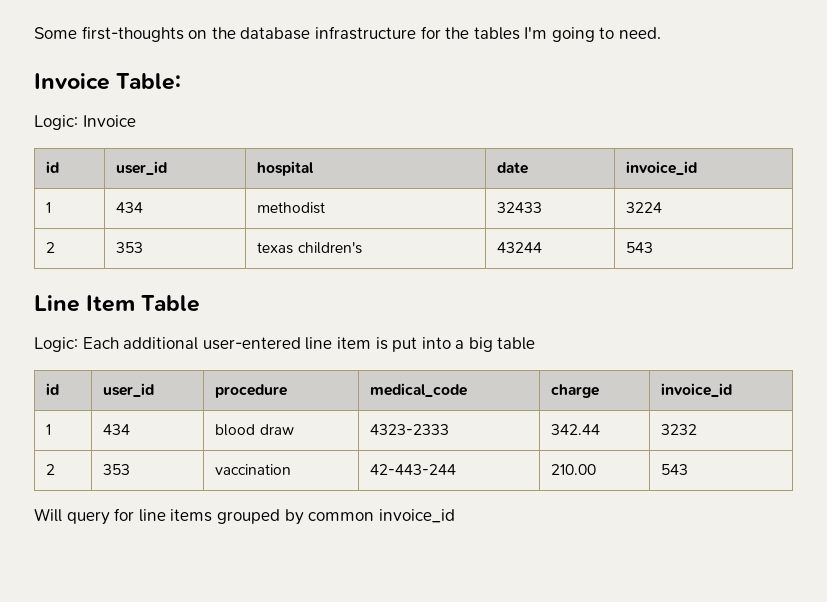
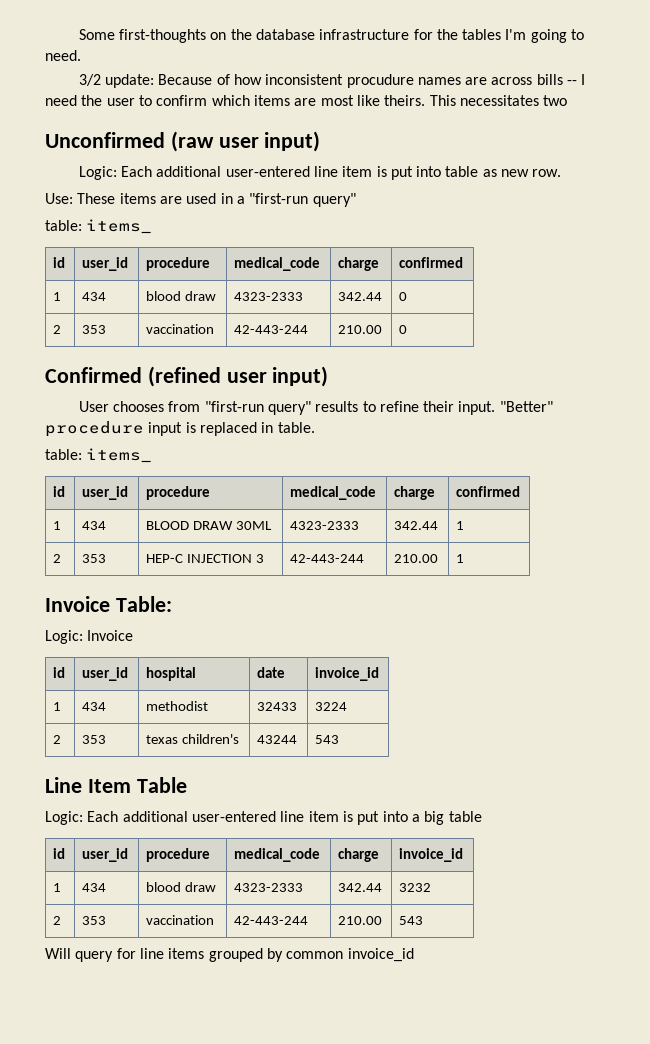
(662, 33) none -> [78,74,586,88] [45,95,568,106] [45,131,321,152] [78,166,562,180] [45,193,356,207] [45,219,153,234] [53,257,66,268] [82,257,129,271] [146,257,211,271] [234,257,321,271] [338,257,380,271] [399,257,464,268] [53,292,62,301] [82,292,107,301] [146,291,217,301] [234,292,304,301] [338,292,383,301] [399,292,408,301] [53,325,62,334] [82,325,107,334] [146,324,215,334] [234,325,309,334] [338,325,383,334] [399,325,408,334] [45,366,329,387] [78,401,553,415] [45,421,315,437] [45,448,153,463] [53,486,66,497] [82,486,129,500] [146,486,211,500] [290,486,377,500] [394,486,436,500] [456,486,521,497] [53,521,62,530] [82,521,107,530] [146,521,273,530] [290,521,360,530] [394,521,439,530] [456,521,465,530] [53,554,62,563] [82,554,107,563] [146,554,265,563] [290,554,365,563] [394,554,439,563] [456,554,465,563] // 3/2 update: Because of how inconsistent procudure names are across bills -- I need the user to confirm which items are most like theirs. This necessitates two // Unconfirmed (raw user input) // Logic: Each additional user-entered line item is put into table as new row. // Use: These items are used in a "first-run query" // table: items_ // id | user_id | procedure | medical_code | charge | confirmed // 1 | 434 | blood draw | 4323-2333 | 342.44 | 0 // 2 | 353 | vaccination | 42-443-244 | 210.00 | 0 // Confirmed (refined user input) // User chooses from "first-run query" results to refine their input. "Better" procedure input is replaced in table. // table: items_ // id | user_id | procedure | medical_code | charge | confirmed // 1 | 434 | BLOOD DRAW 30ML | 4323-2333 | 342.44 | 1 // 2 | 353 | HEP-C INJECTION 3 | 42-443-244 | 210.00 | 1

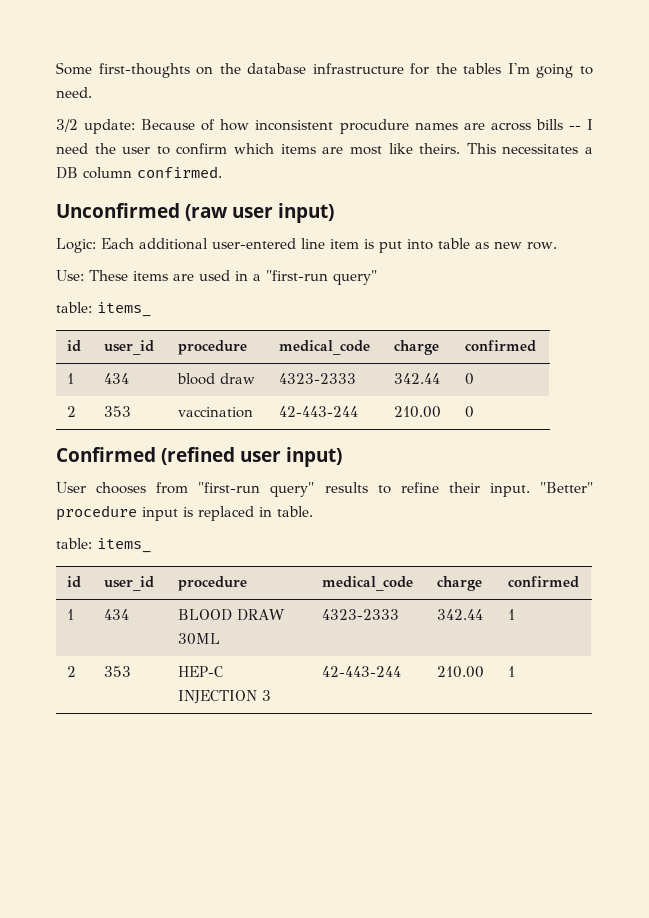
[543,95,568,106] two -> [585,147,594,154] [56,166,222,179] a DB column confirmed.
[45,596,172,612] [45,630,134,644] [53,667,66,678] [82,667,129,681] [146,667,197,681] [257,667,286,678] [315,667,380,681] [53,702,62,711] [82,702,107,711] [146,701,209,711] [257,702,298,711] [315,702,348,711] [53,735,62,744] [82,735,107,744] [146,734,240,744] [257,735,298,744] [315,735,340,744] [45,777,187,793] [45,811,482,825] [53,848,66,859] [82,848,129,862] [146,848,211,862] [234,848,321,862] [338,848,380,862] [399,848,464,862] [53,883,62,892] [82,883,107,892] [146,882,217,892] [234,883,304,892] [338,883,383,892] [399,883,432,892] [53,916,62,925] [82,916,107,925] [146,915,215,925] [234,916,309,925] [338,916,383,925] [399,916,424,925] [45,948,414,962] // Invoice Table: // Logic: Invoice // id | user_id | hospital | date | invoice_id // 1 | 434 | methodist | 32433 | 3224 // 2 | 353 | texas children's | 43244 | 543 // Line Item Table // Logic: Each additional user-entered line item is put into a big table // id | user_id | procedure | medical_code | charge | invoice_id // 1 | 434 | blood draw | 4323-2333 | 342.44 | 3232 // 2 | 353 | vaccination | 42-443-244 | 210.00 | 543 // Will query for line items grouped by common invoice_id -> (516, 671) none

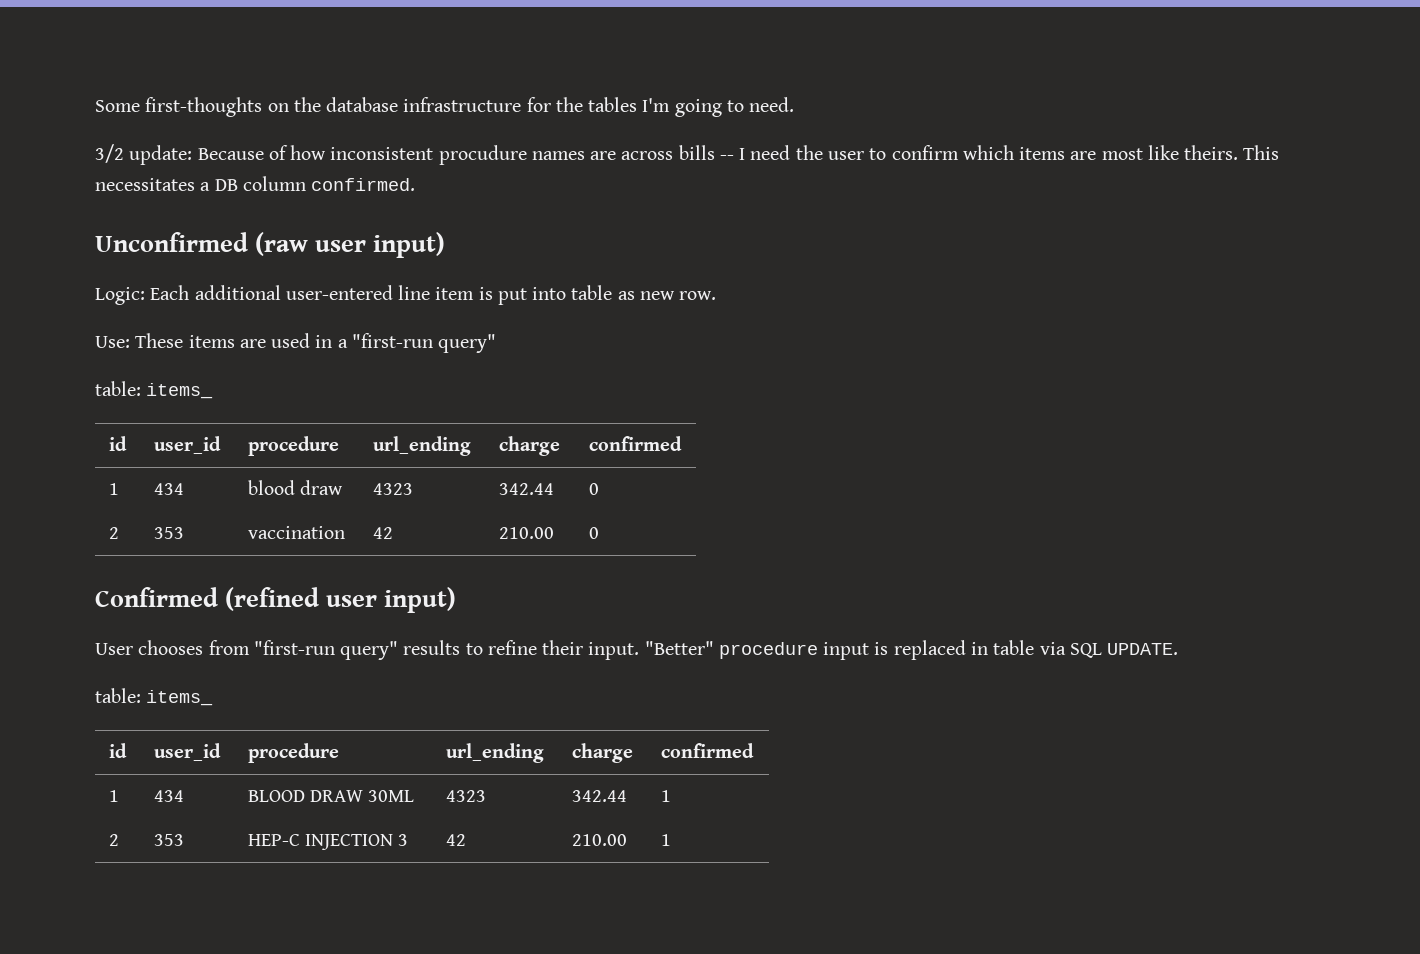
[279,340,371,355] medical_code -> [372,436,471,456] url_ending
[279,373,357,384] 4323-2333 -> [372,483,413,495] 4323
[279,406,359,417] 42-443-244 -> [372,527,393,539] 42
[277,506,313,517] [56,538,151,553] [67,576,82,588] [104,576,155,591] [178,576,248,591] [322,576,414,591] table. // table: items_ // id | user_id | procedure | medical_code -> [993,640,1179,658] [95,688,214,706] [108,743,127,758] [153,743,221,761] [247,743,339,763] [445,743,544,763] table via SQL UPDATE. // table: items_ // id | user_id | procedure | url_ending
[322,609,400,620] 4323-2333 -> [445,790,486,802] 4323
[322,666,402,677] 42-443-244 -> [445,834,466,846] 42

